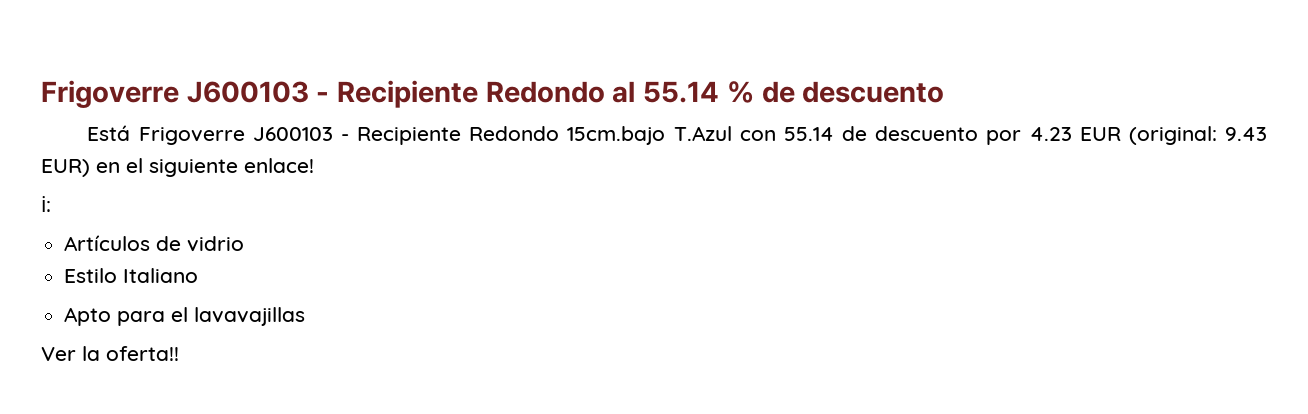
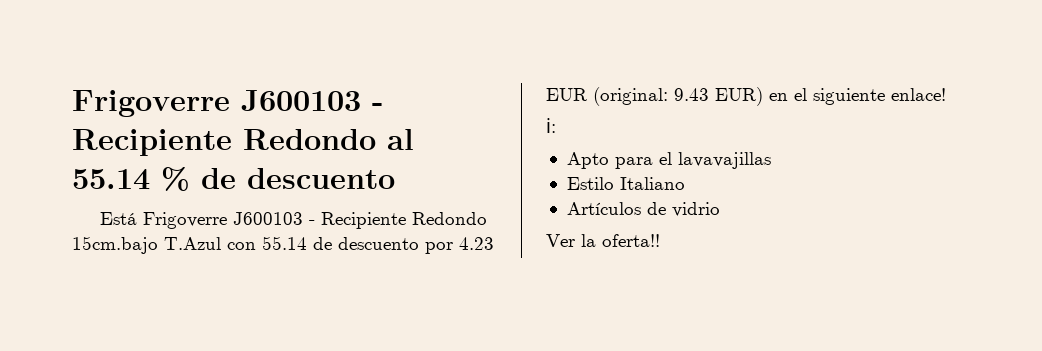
[64,235,245,252] [64,268,199,283] // Artículos de vidrio // Estilo Italiano -> (556, 125) none
(306, 316) none -> [566,177,685,190] [566,202,720,217] // Estilo Italiano // Artículos de vidrio

